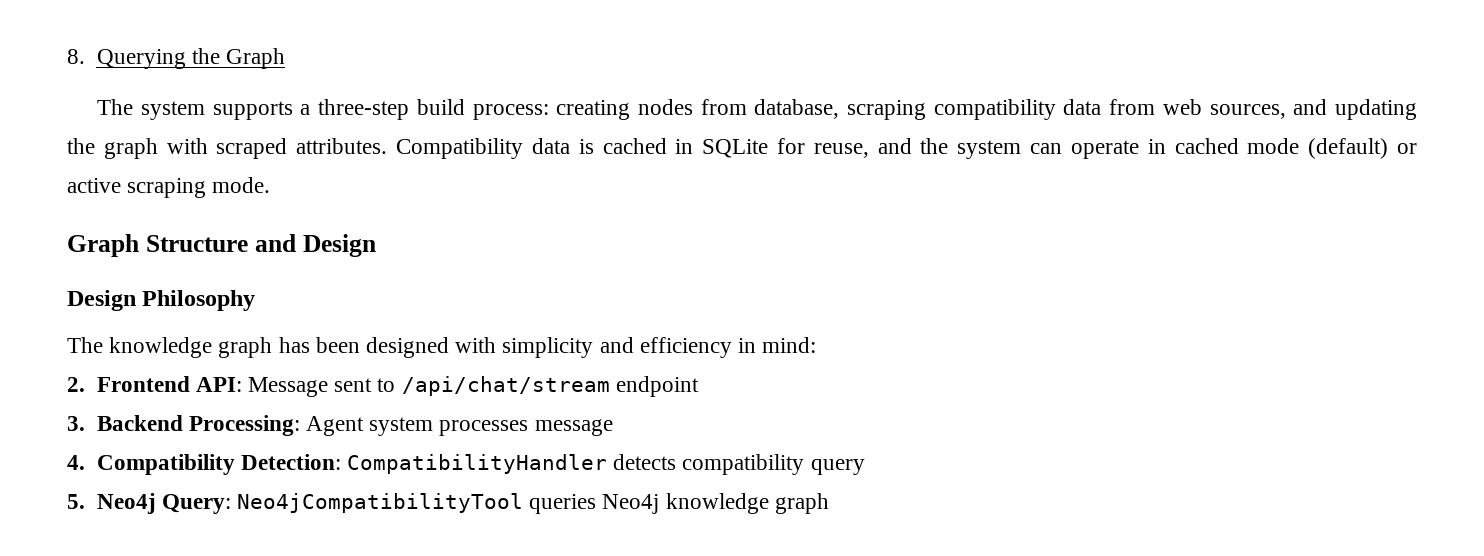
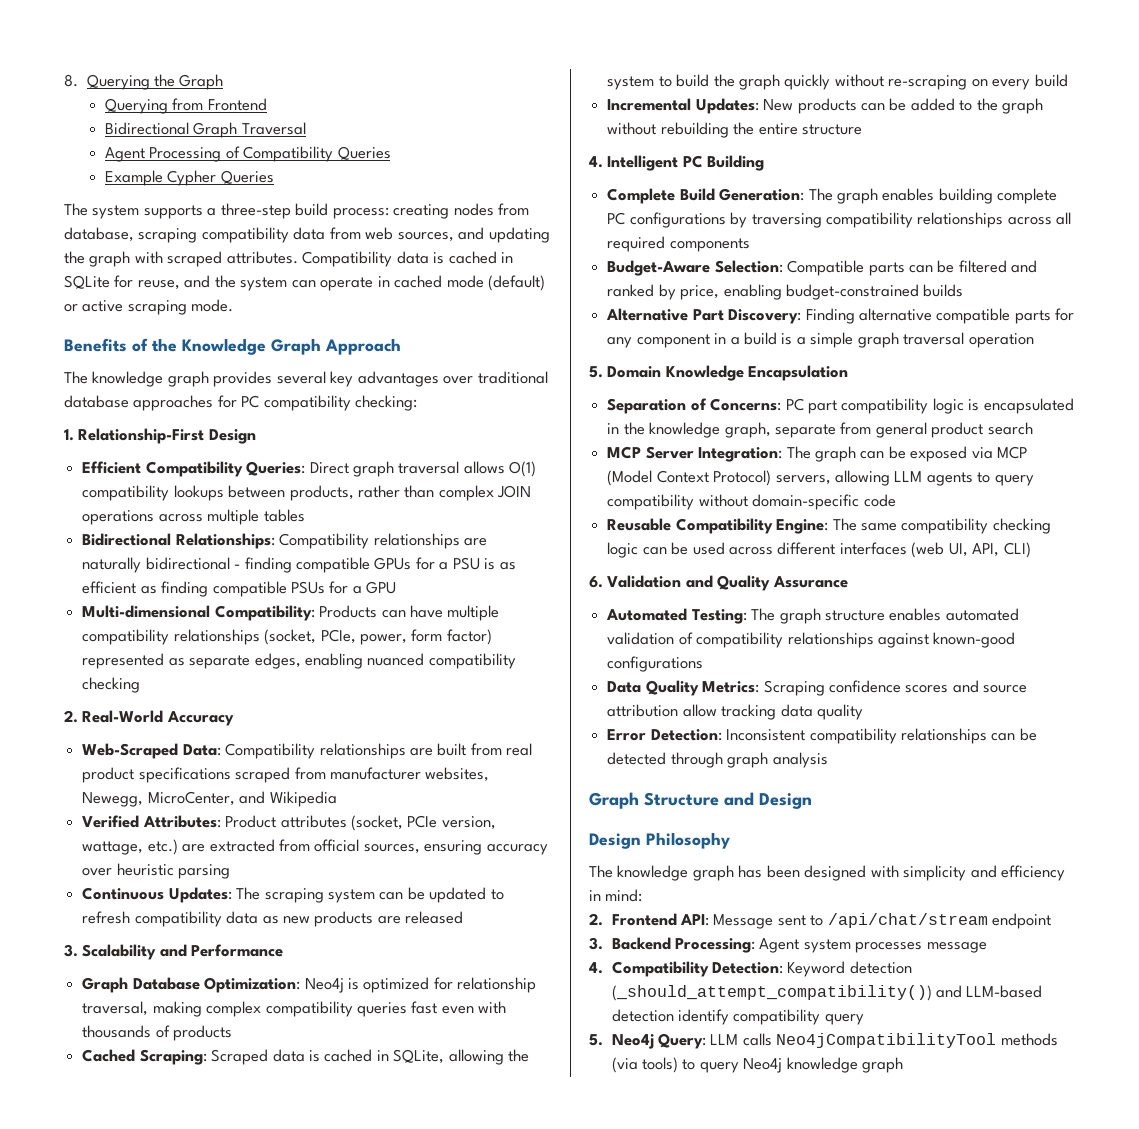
(285, 58) none -> [104,98,267,114] [104,122,306,138] [104,146,391,162] [104,170,274,186] // Querying from Frontend // Bidirectional Graph Traversal // Agent Processing of Compatibility Queries // Example Cypher Queries
(271, 185) none -> [64,338,401,355] [64,371,548,387] [64,395,418,411] [64,428,256,444] [82,461,537,477] [82,485,532,501] [82,509,305,525] [82,533,487,549] [82,557,516,573] [82,581,397,597] [82,605,500,621] [82,629,492,645] [82,653,516,669] [82,677,141,693] [64,710,234,726] [82,743,533,759] [82,767,490,783] [82,791,337,807] [82,815,496,831] [82,839,548,855] [82,863,231,879] [82,887,504,903] [82,911,464,927] [64,944,284,960] [82,977,537,993] [82,1001,507,1017] [82,1025,233,1041] [82,1049,530,1065] [607,74,1068,90] [607,98,1044,114] [607,122,862,138] [589,155,765,171] [607,188,1058,204] [607,212,1072,228] [607,236,750,252] [607,260,1038,276] [607,284,964,300] [606,308,1075,324] [607,332,1034,348] [589,365,849,381] [607,398,1074,414] [607,422,1033,438] [607,446,1028,462] [607,470,1034,486] [607,494,896,510] [607,518,1051,534] [607,542,1031,558] [589,575,848,591] [606,608,1019,624] [607,632,1016,648] [607,656,704,672] [607,680,1028,696] [607,704,863,720] [607,728,1037,744] [607,752,828,768] // Benefits of the Knowledge Graph Approach // The knowledge graph provides several key advantages over traditional database approaches for PC compatibility checking: // 1. Relationship-First Design // Efficient Compatibility Queries: Direct graph traversal allows O(1) compatibility lookups between products, rather than complex JOIN operations across multiple tables // Bidirectional Relationships: Compatibility relationships are naturally bidirectional - finding compatible GPUs for a PSU is as efficient as finding compatible PSUs for a GPU // Multi-dimensional Compatibility: Products can have multiple compatibility relationships (socket, PCIe, power, form factor) represented as separate edges, enabling nuanced compatibility checking // 2. Real-World Accuracy // Web-Scraped Data: Compatibility relationships are built from real product specifications scraped from manufacturer websites, Newegg, MicroCenter, and Wikipedia // Verified Attributes: Product attributes (socket, PCIe version, wattage, etc.) are extracted from official sources, ensuring accuracy over heuristic parsing // Continuous Updates: The scraping system can be updated to refresh compatibility data as new products are released // 3. Scalability and Performance // Graph Database Optimization: Neo4j is optimized for relationship traversal, making complex compatibility queries fast even with thousands of products // Cached Scraping: Scraped data is cached in SQLite, allowing the system to build the graph quickly without re-scraping on every build // Incremental Updates: New products can be added to the graph without rebuilding the entire structure // 4. Intelligent PC Building // Complete Build Generation: The graph enables building complete PC configurations by traversing compatibility relationships across all required components // Budget-Aware Selection: Compatible parts can be filtered and ranked by price, enabling budget-constrained builds // Alternative Part Discovery: Finding alternative compatible parts for any component in a build is a simple graph traversal operation // 5. Domain Knowledge Encapsulation // Separation of Concerns: PC part compatibility logic is encapsulated in the knowledge graph, separate from general product search // MCP Server Integration: The graph can be exposed via MCP (Model Context Protocol) servers, allowing LLM agents to query compatibility without domain-specific code // Reusable Compatibility Engine: The same compatibility checking logic can be used across different interfaces (web UI, API, CLI) // 6. Validation and Quality Assurance // Automated Testing: The graph structure enables automated validation of compatibility relationships against known-good configurations // Data Quality Metrics: Scraping confidence scores and source attribution allow tracking data quality // Error Detection: Inconsistent compatibility relationships can be detected through graph analysis
[346,454,677,474] CompatibilityHandler detects -> [787,961,912,977] [611,985,1043,1001] [611,1009,729,1025] Keyword detection (_should_attempt_compatibility()) and LLM-based detection identify
[236,493,597,514] Neo4jCompatibilityTool queries -> [710,1033,1058,1048] [611,1057,739,1073] LLM calls Neo4jCompatibilityTool methods (via tools) to query

